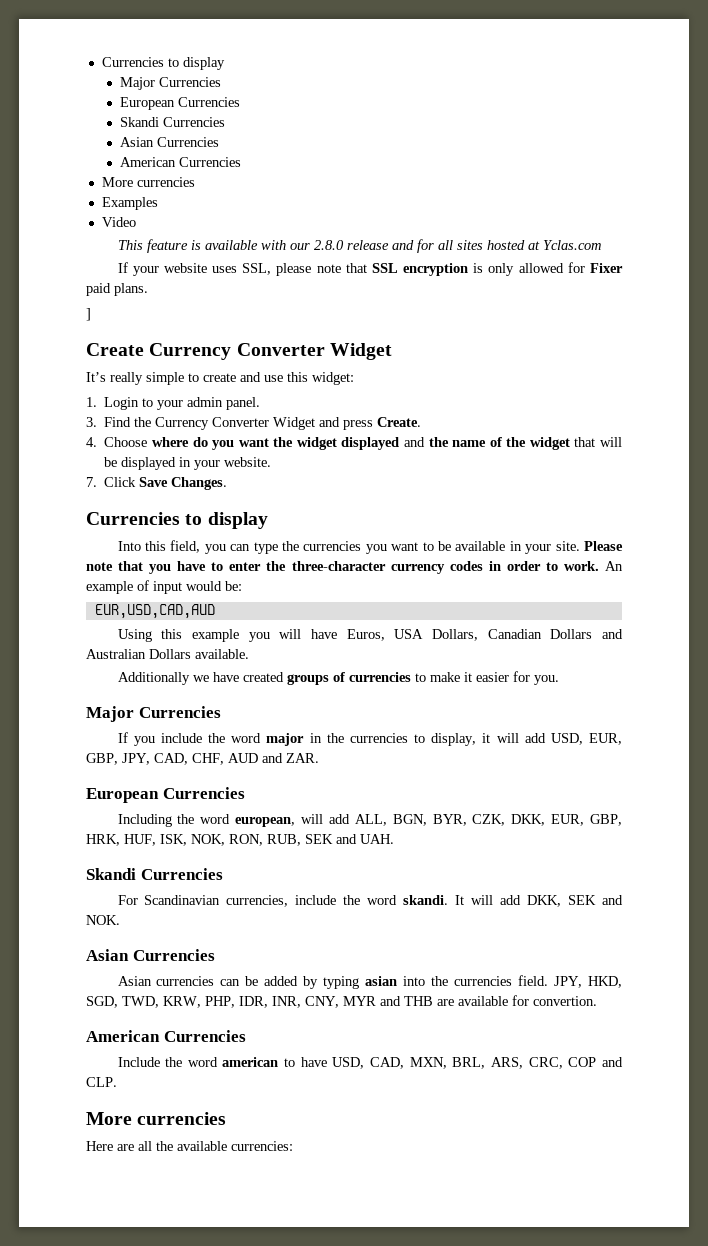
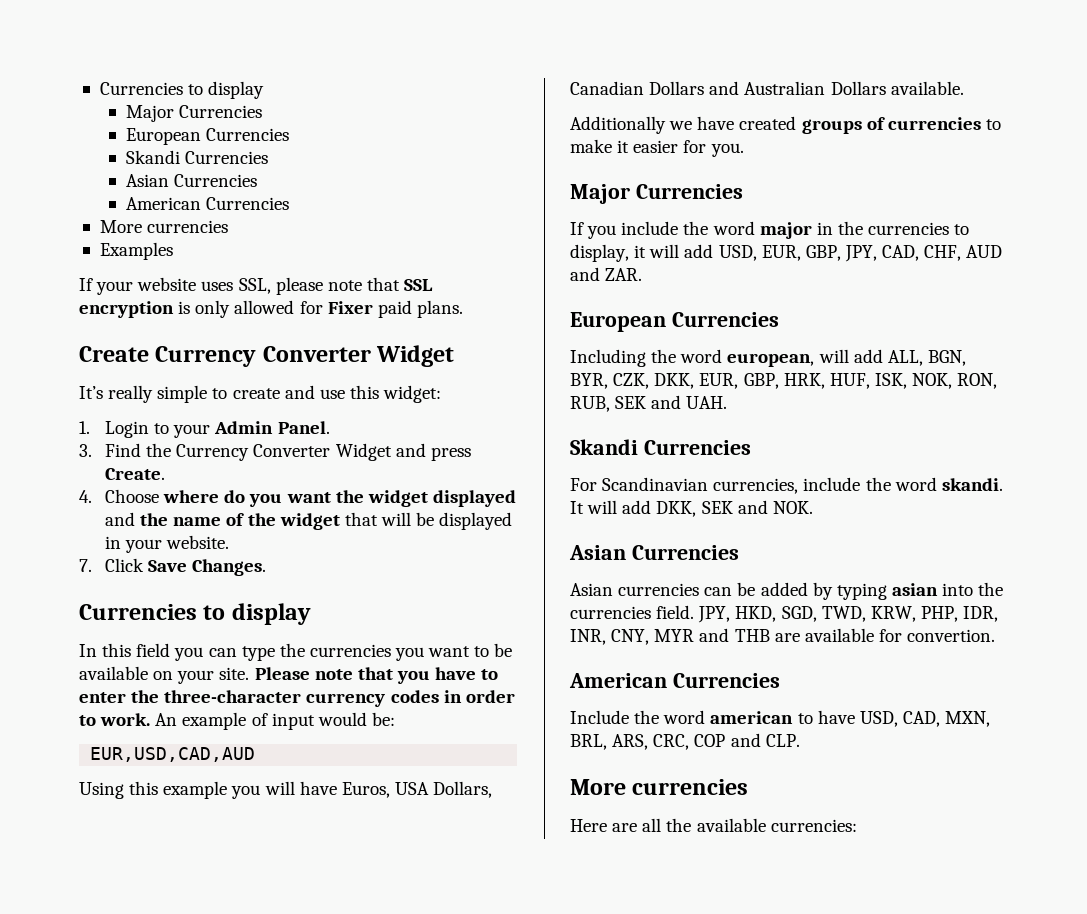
[101,217,136,227] [117,239,601,253] // Video // This feature is available with our 2.8.0 release and for all sites hosted at Yclas.com -> (173, 251) none
[86,308,91,321] // ] -> (463, 309) none
[187,397,261,410] admin panel. -> [214,421,330,434] Admin Panel.
[117,540,201,553] Into this field, -> [79,643,171,657] In this field
[509,541,522,551] in -> [153,671,174,680] on

